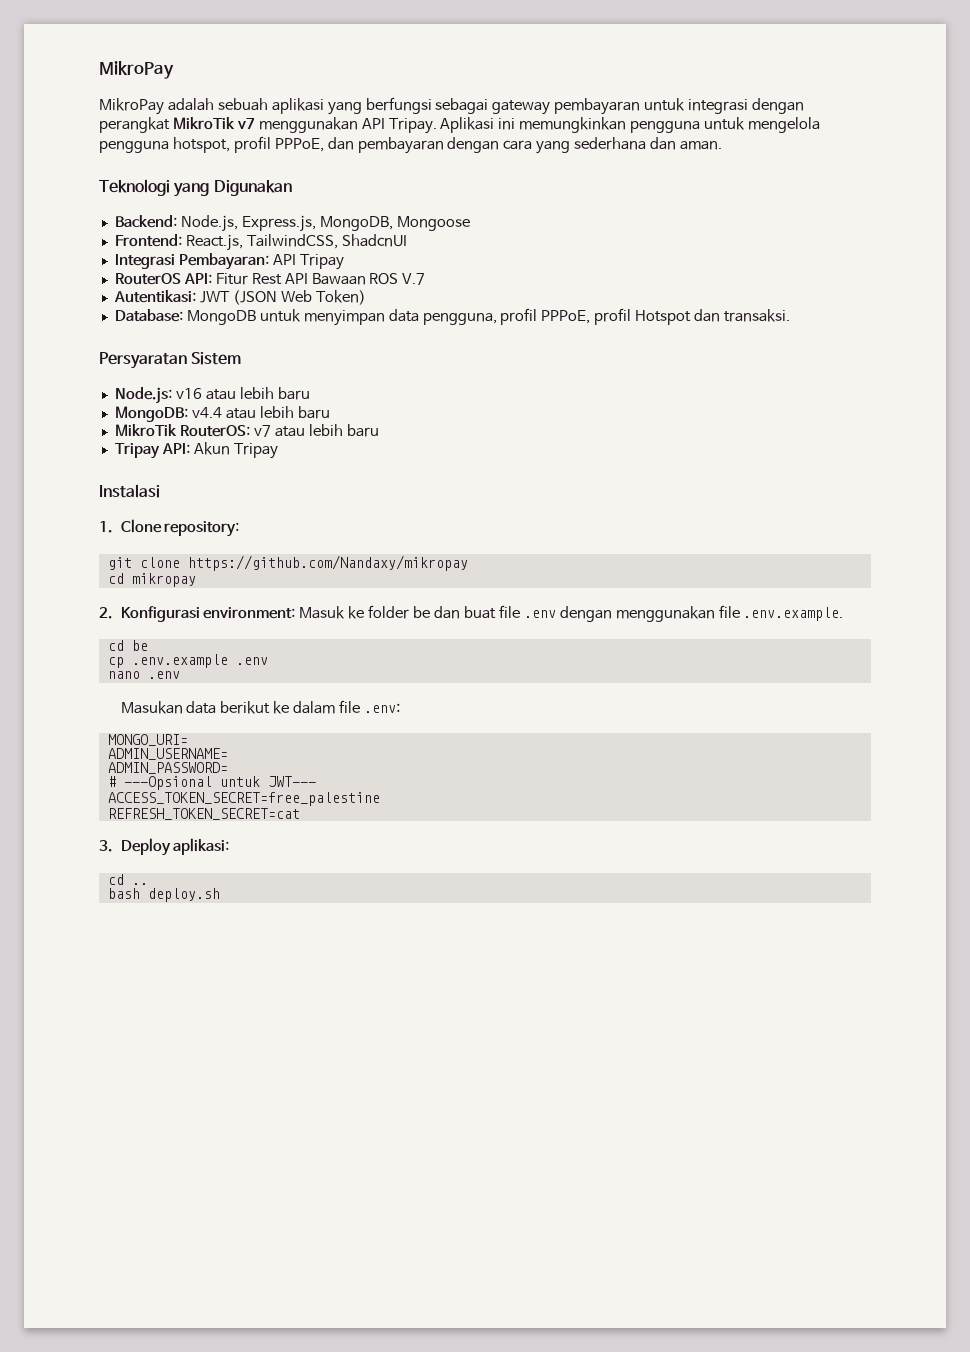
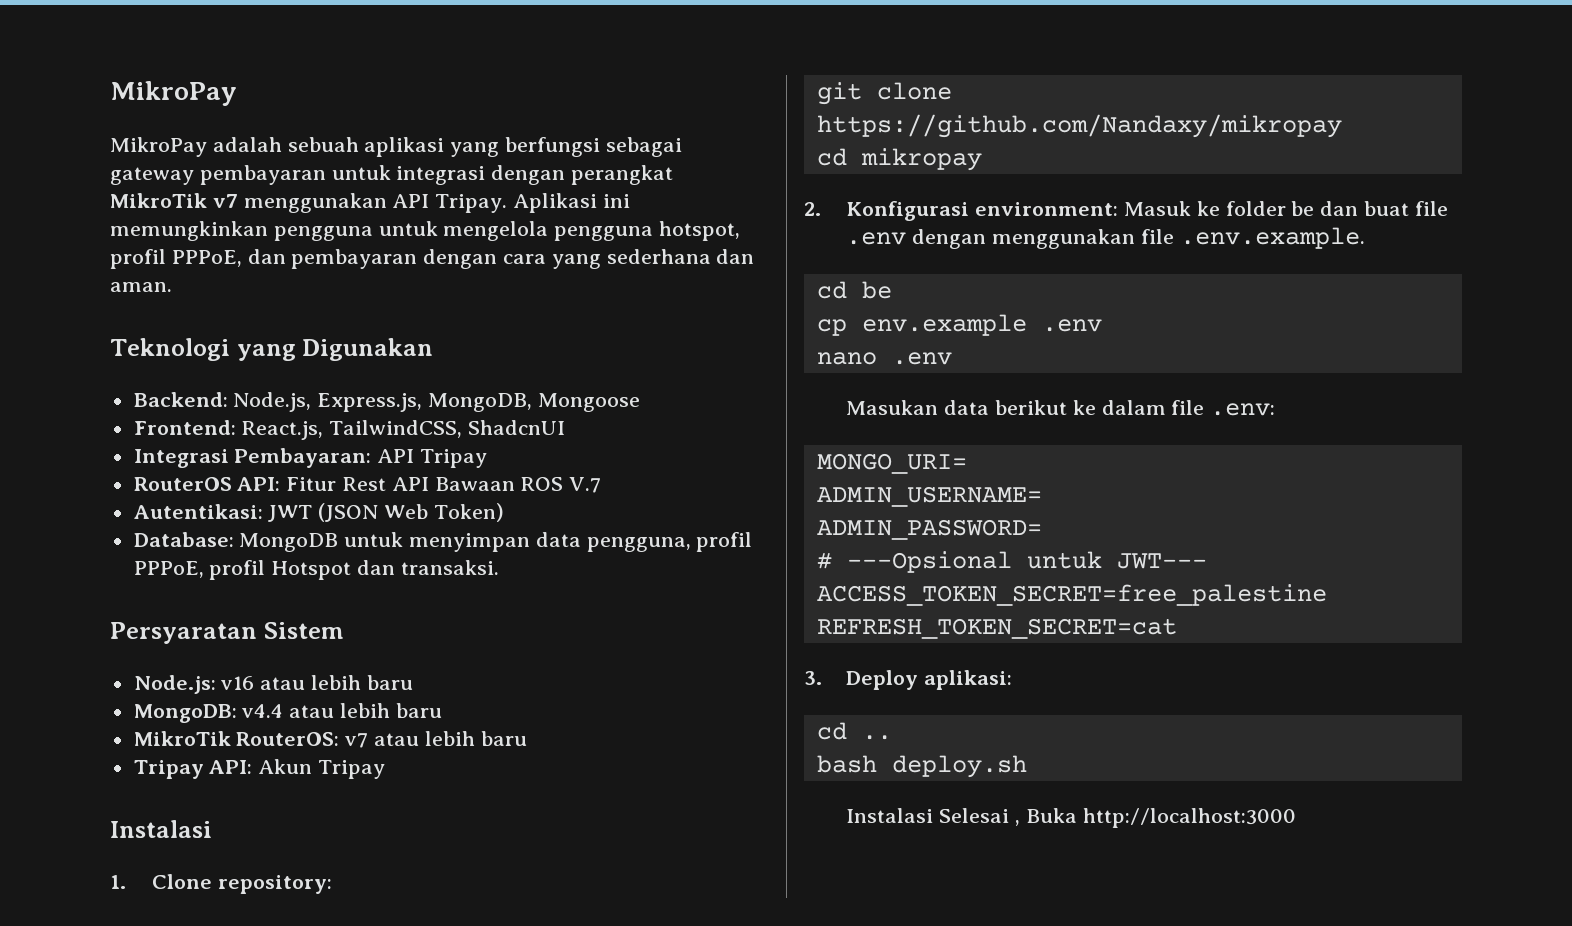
[131,654,228,668] .env.example -> [861,314,1027,336] env.example
(220, 895) none -> [846,808,1296,828] // Instalasi Selesai , Buka http://localhost:3000

